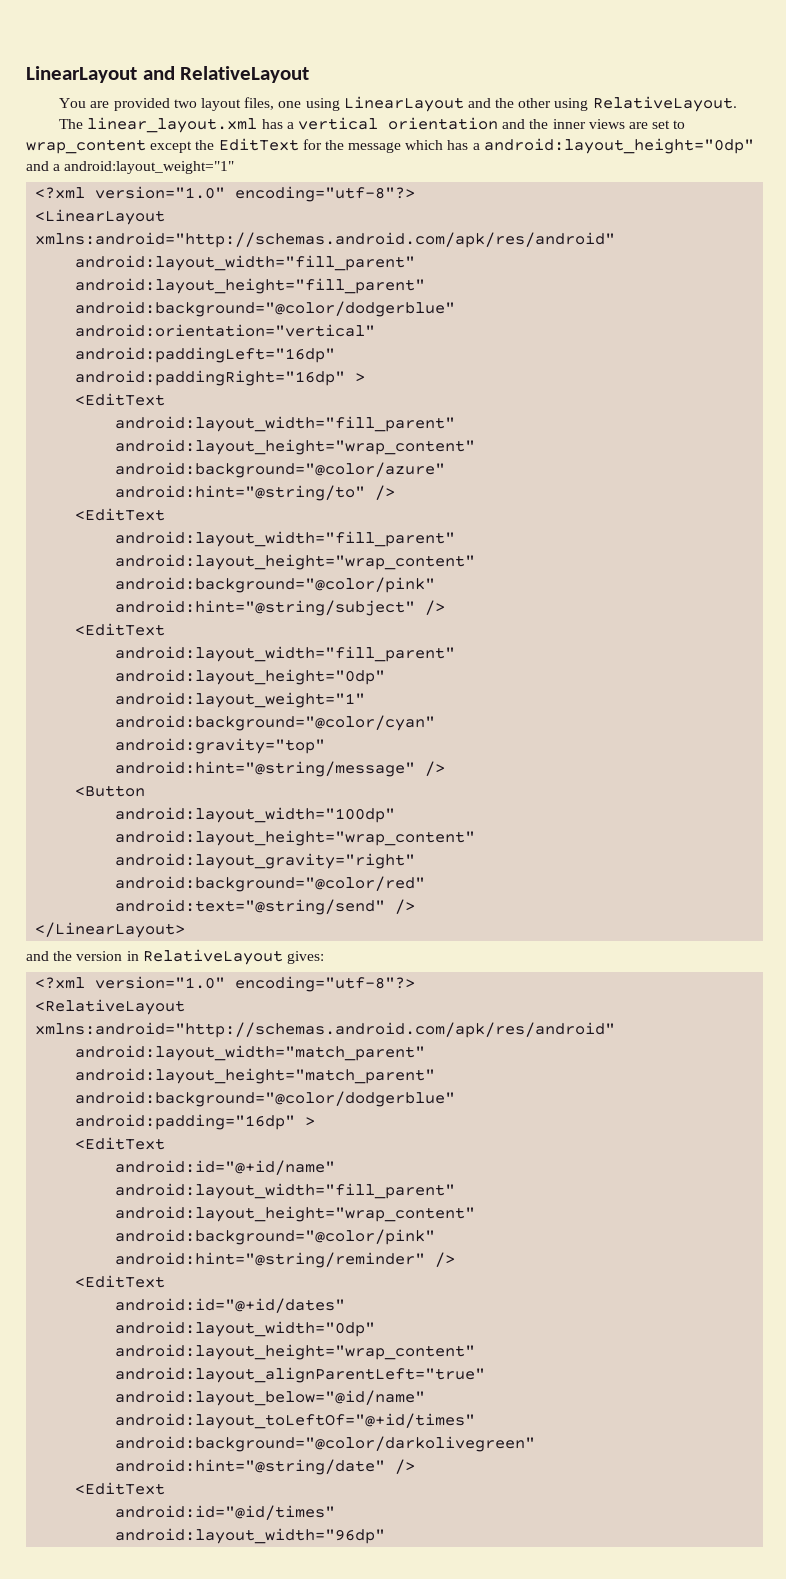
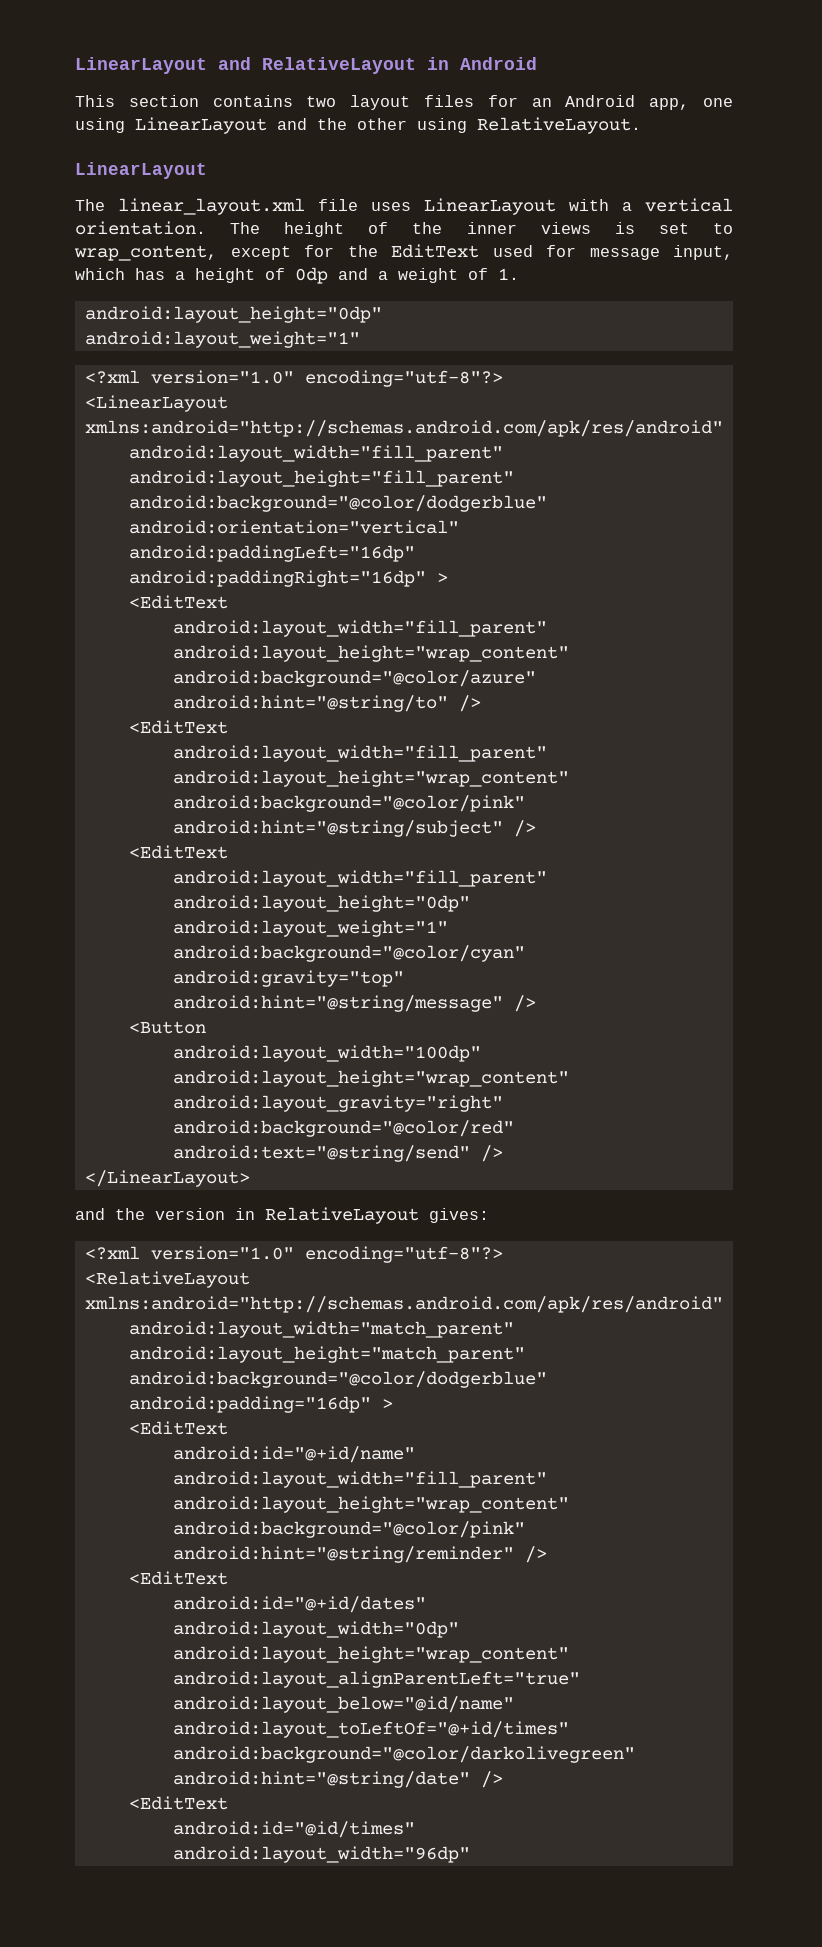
[59,97,275,111] // You are provided two layout files, -> [427,57,537,70] [75,95,690,110] in Android // This section contains two layout files for an Android app,
(737, 104) none -> [75,162,207,179] // LinearLayout
[261,117,526,130] has a vertical orientation and -> [318,198,733,215] [75,221,389,237] file uses LinearLayout with a vertical orientation. The height of
[628,122,648,129] are -> [614,222,635,234] is
[26,138,754,154] [26,161,61,171] wrap_content except the EditText for the message which has a android:layout_height="0dp" and a -> [74,244,733,261] [75,267,519,284] [84,306,382,323] wrap_content, except for the EditText used for message input, which has a height of 0dp and a weight of 1. // android:layout_height="0dp" //

